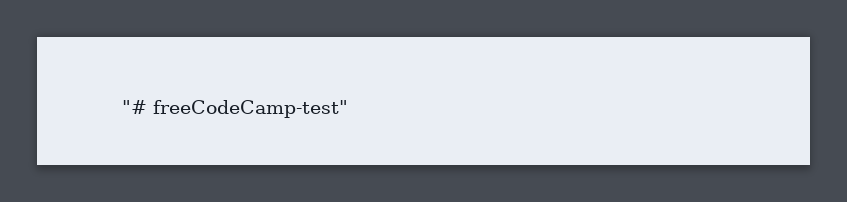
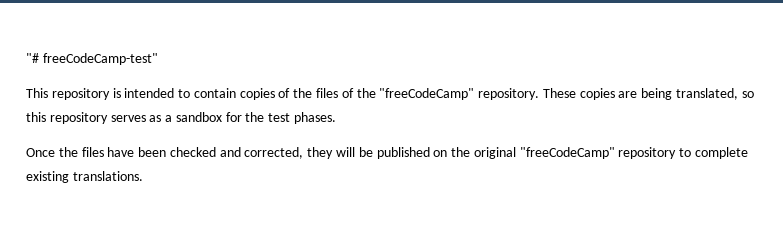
(348, 109) none -> [26,88,754,100] [26,112,337,124] [26,147,749,159] [26,171,143,183] // This repository is intended to contain copies of the files of the "freeCodeCamp" repository. These copies are being translated, so this repository serves as a sandbox for the test phases. // Once the files have been checked and corrected, they will be published on the original "freeCodeCamp" repository to complete existing translations.

